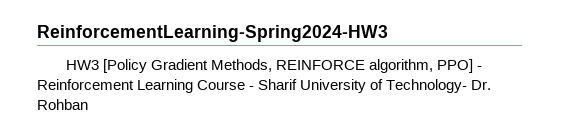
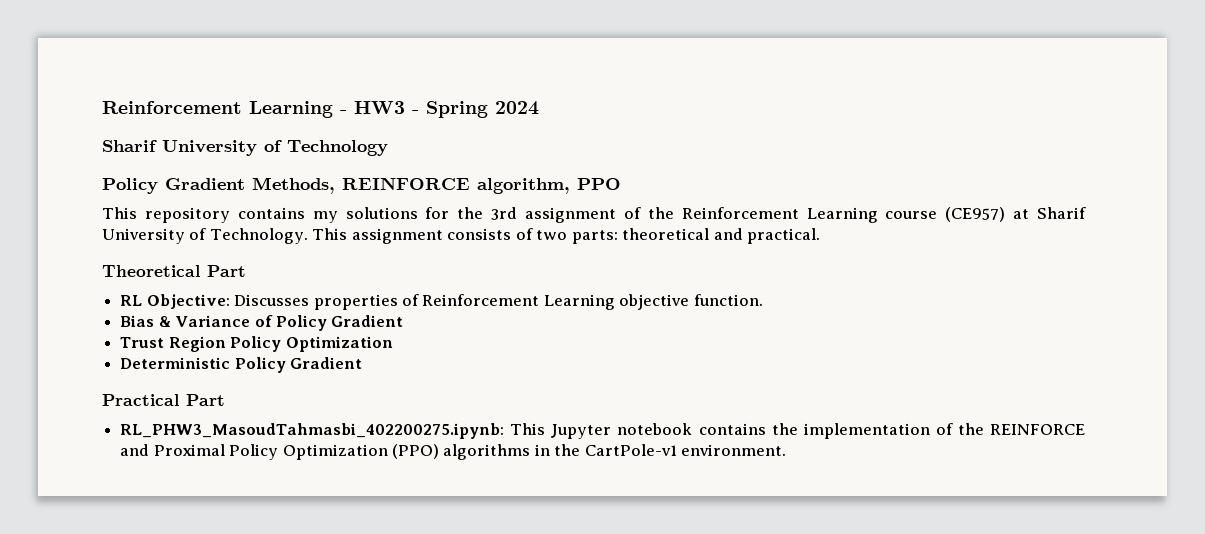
[37,25,388,42] [66,59,483,73] [37,79,492,93] [37,99,88,110] ReinforcementLearning-Spring2024-HW3 // HW3 [Policy Gradient Methods, REINFORCE algorithm, PPO] - Reinforcement Learning Course - Sharif University of Technology- Dr. Rohban -> [102,101,539,118] [102,140,388,156] [102,177,621,194] [102,207,1086,223] [102,228,820,244] [102,265,246,277] [120,294,763,310] [120,315,404,331] [120,336,393,352] [120,357,363,373] [102,394,225,406] [120,423,1085,439] [120,444,787,460] Reinforcement Learning - HW3 - Spring 2024 // Sharif University of Technology // Policy Gradient Methods, REINFORCE algorithm, PPO // This repository contains my solutions for the 3rd assignment of the Reinforcement Learning course (CE957) at Sharif University of Technology. This assignment consists of two parts: theoretical and practical. // Theoretical Part // RL Objective: Discusses properties of Reinforcement Learning objective function. // Bias & Variance of Policy Gradient // Trust Region Policy Optimization // Deterministic Policy Gradient // Practical Part // RL_PHW3_MasoudTahmasbi_402200275.ipynb: This Jupyter notebook contains the implementation of the REINFORCE and Proximal Policy Optimization (PPO) algorithms in the CartPole-v1 environment.

